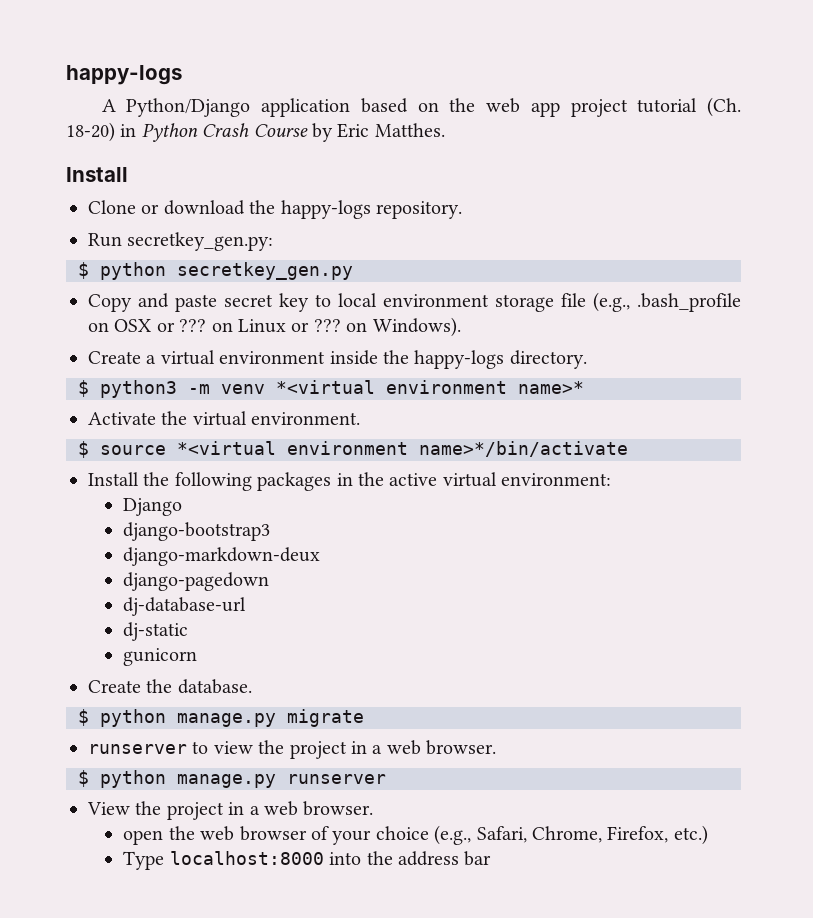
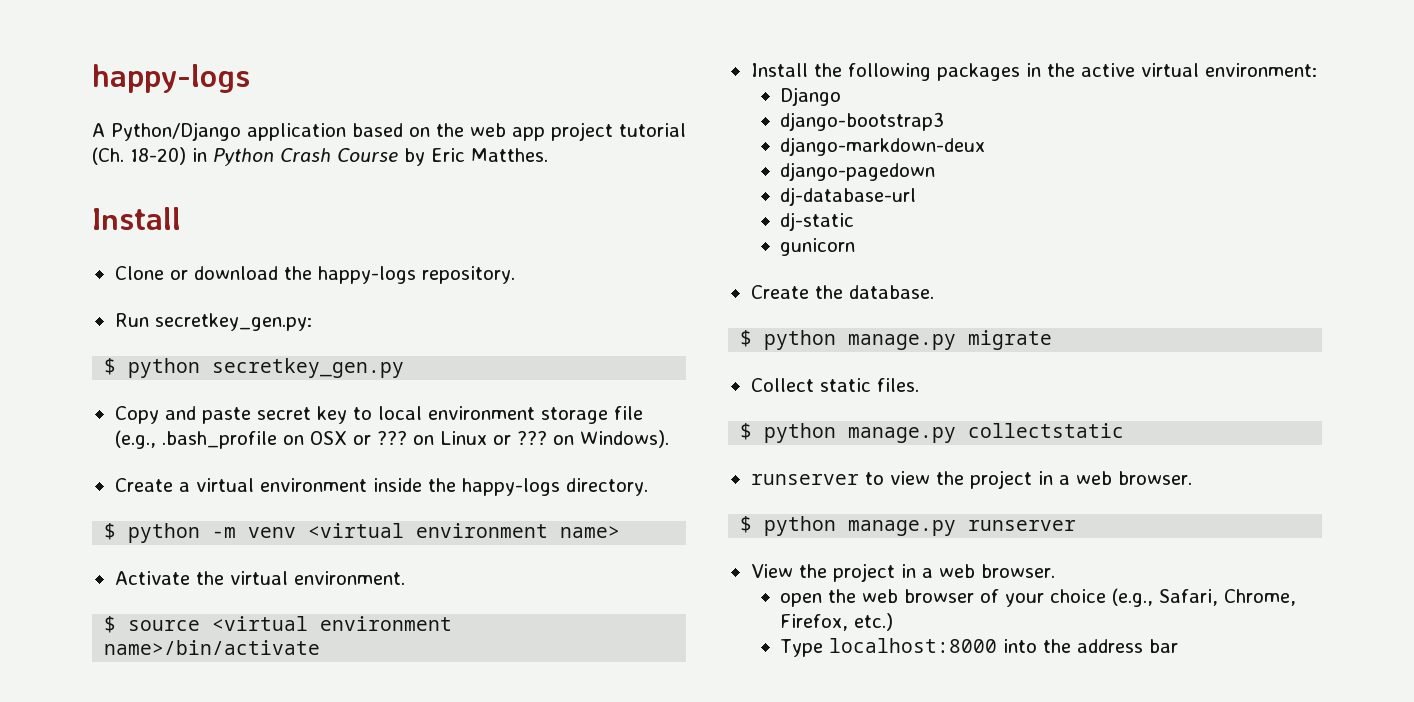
[100,380,177,398] python3 -> [128,523,201,543] python
[276,380,584,394] *<virtual environment name>* -> [308,523,621,538] <virtual environment name>
[177,441,628,457] *<virtual environment name>*/bin/activate -> [212,616,453,631] [104,640,321,655] <virtual environment name>/bin/activate
(364, 718) none -> [750,378,919,392] [740,423,1125,443] // Collect static files. // $ python manage.py collectstatic

